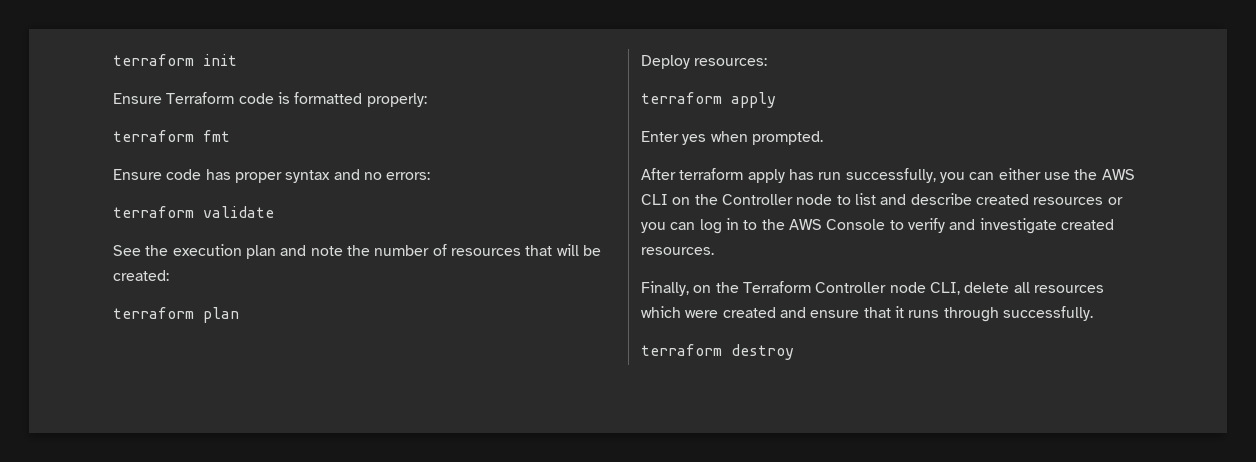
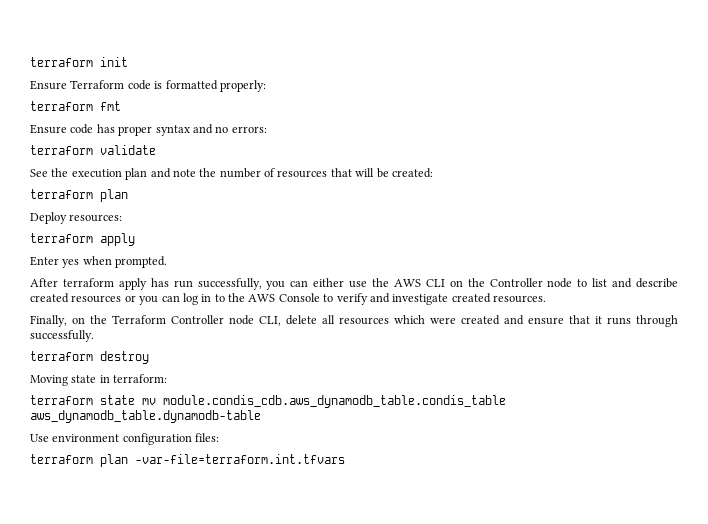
(794, 352) none -> [30,374,168,386] [30,395,506,408] [30,410,261,423] [30,433,220,445] [30,454,345,467] // Moving state in terraform: // terraform state mv module.condis_cdb.aws_dynamodb_table.condis_table aws_dynamodb_table.dynamodb-table // Use environment configuration files: // terraform plan -var-file=terraform.int.tfvars

